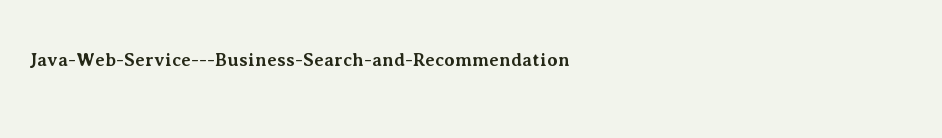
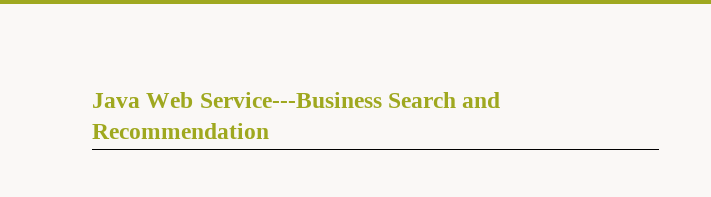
[29,53,570,68] Java-Web-Service---Business-Search-and-Recommendation -> [92,92,501,108] [92,123,269,139] Java Web Service---Business Search and Recommendation

